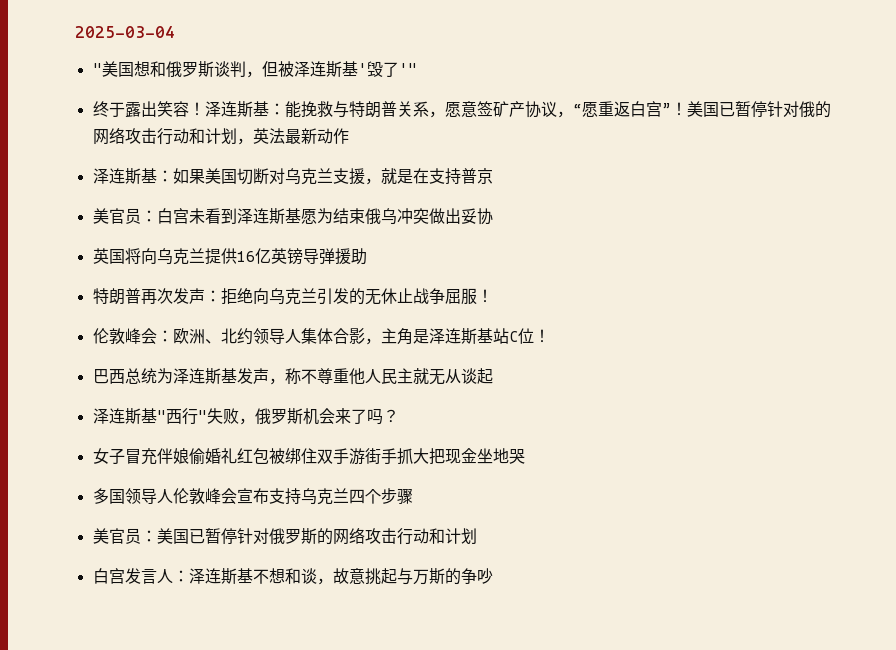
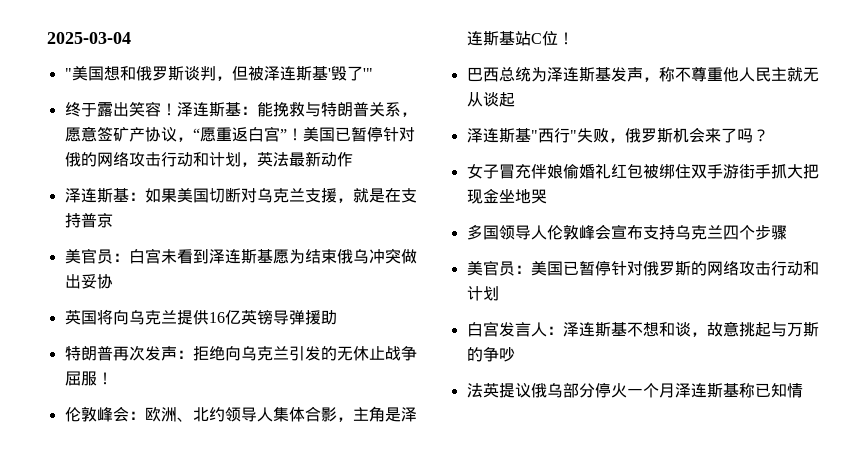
(493, 576) none -> [466,382,803,398] // 法英提议俄乌部分停火一个月泽连斯基称已知情

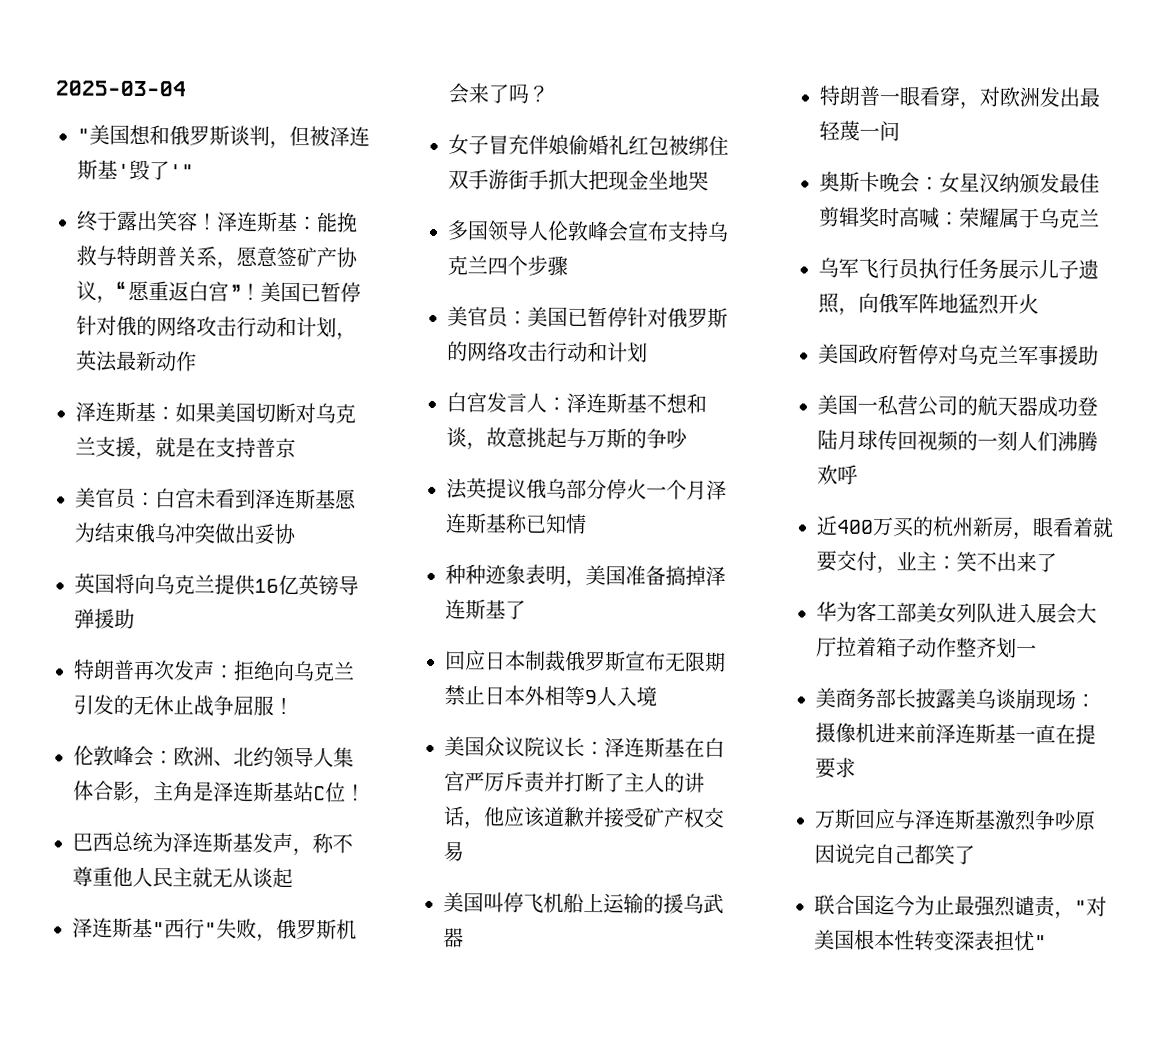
(803, 390) none -> [445,564,726,589] [445,599,526,620] [444,650,726,672] [444,685,657,707] [444,736,725,758] [444,771,705,793] [443,806,725,830] [443,841,464,862] [443,892,724,914] [443,928,464,948] [819,85,1100,110] [819,120,900,142] [819,171,1100,195] [819,206,1100,229] [818,257,1099,280] [818,292,1039,316] [818,343,1099,366] [817,394,1098,418] [817,429,1098,452] [817,464,858,485] [816,515,1114,541] [816,550,1057,575] [816,601,1097,625] [816,636,1037,658] [815,687,1096,710] [815,722,1096,745] [815,757,856,779] [814,808,1096,832] [814,843,975,865] [814,894,1107,920] [814,929,1047,952] // 种种迹象表明，美国准备搞掉泽连斯基了 // 回应日本制裁俄罗斯宣布无限期禁止日本外相等9人入境 // 美国众议院议长：泽连斯基在白宫严厉斥责并打断了主人的讲话，他应该道歉并接受矿产权交易 // 美国叫停飞机船上运输的援乌武器 // 特朗普一眼看穿，对欧洲发出最轻蔑一问 // 奥斯卡晚会：女星汉纳颁发最佳剪辑奖时高喊：荣耀属于乌克兰 // 乌军飞行员执行任务展示儿子遗照，向俄军阵地猛烈开火 // 美国政府暂停对乌克兰军事援助 // 美国一私营公司的航天器成功登陆月球传回视频的一刻人们沸腾欢呼 // 近400万买的杭州新房，眼看着就要交付，业主：笑不出来了 // 华为客工部美女列队进入展会大厅拉着箱子动作整齐划一 // 美商务部长披露美乌谈崩现场：摄像机进来前泽连斯基一直在提要求 // 万斯回应与泽连斯基激烈争吵原因说完自己都笑了 // 联合国迄今为止最强烈谴责，"对美国根本性转变深表担忧"

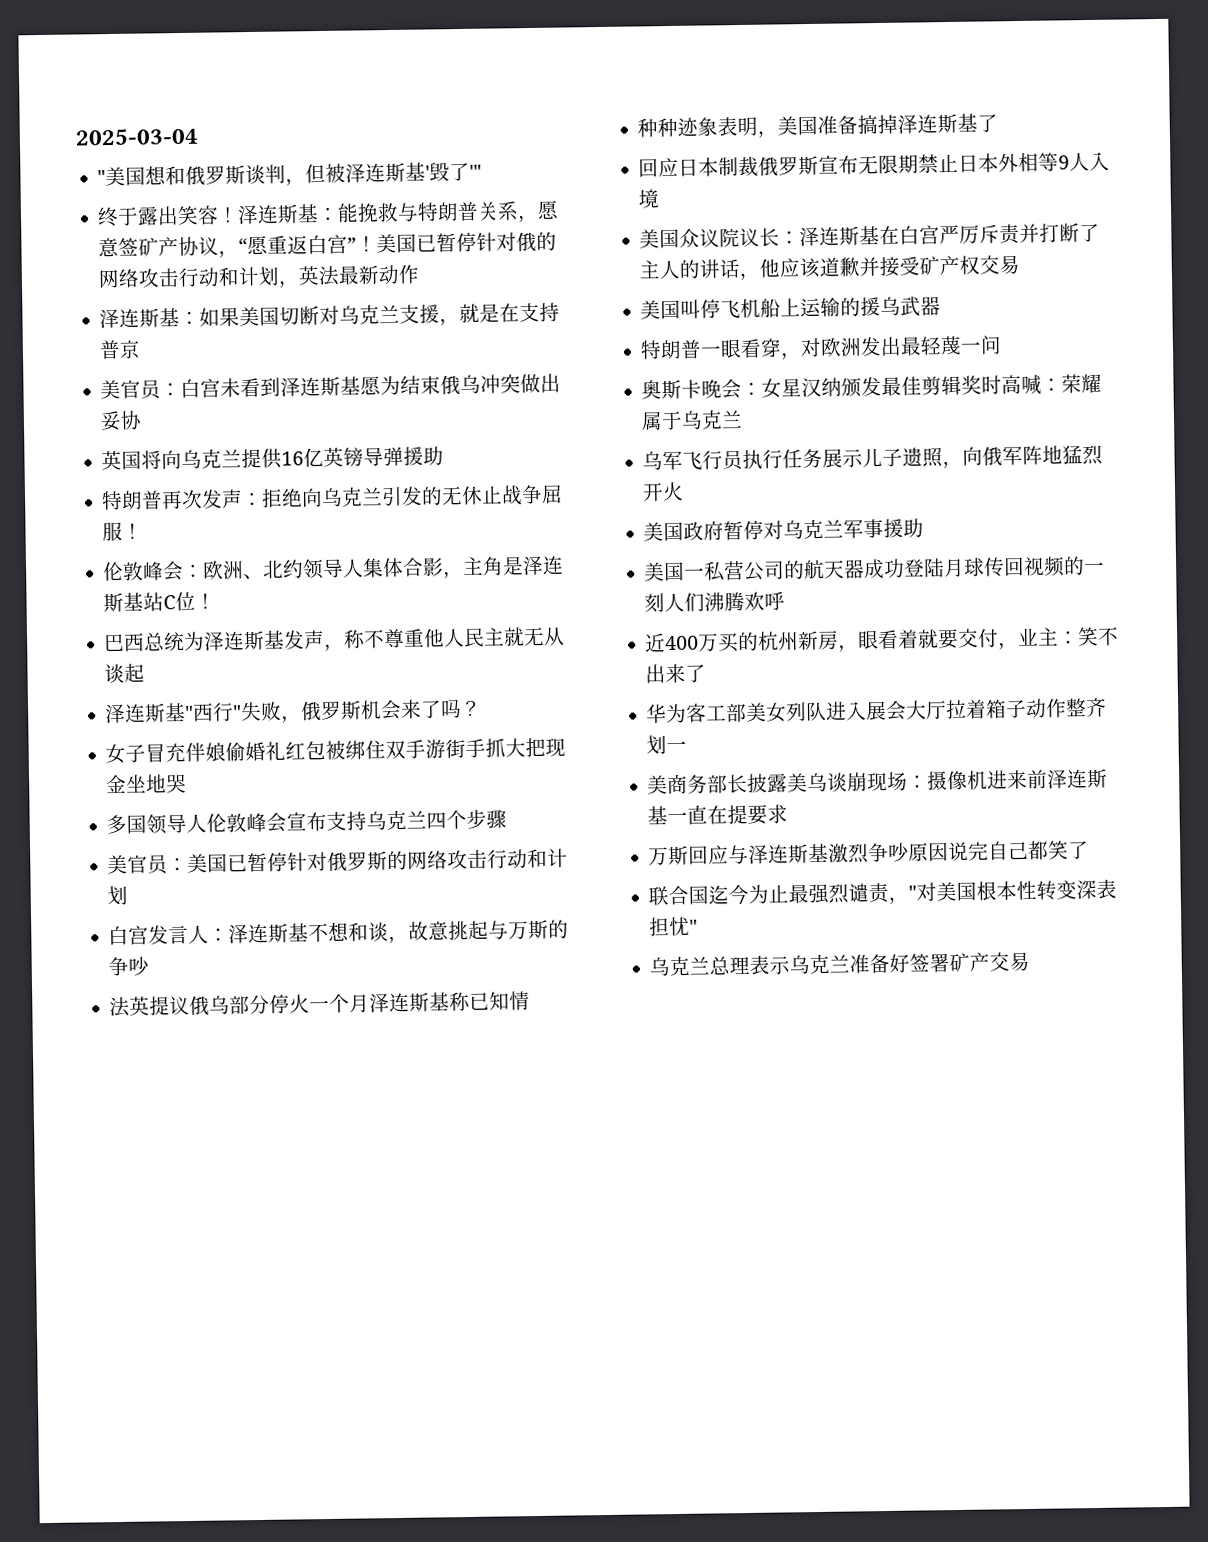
(1047, 942) none -> [649,951,1031,977] // 乌克兰总理表示乌克兰准备好签署矿产交易

